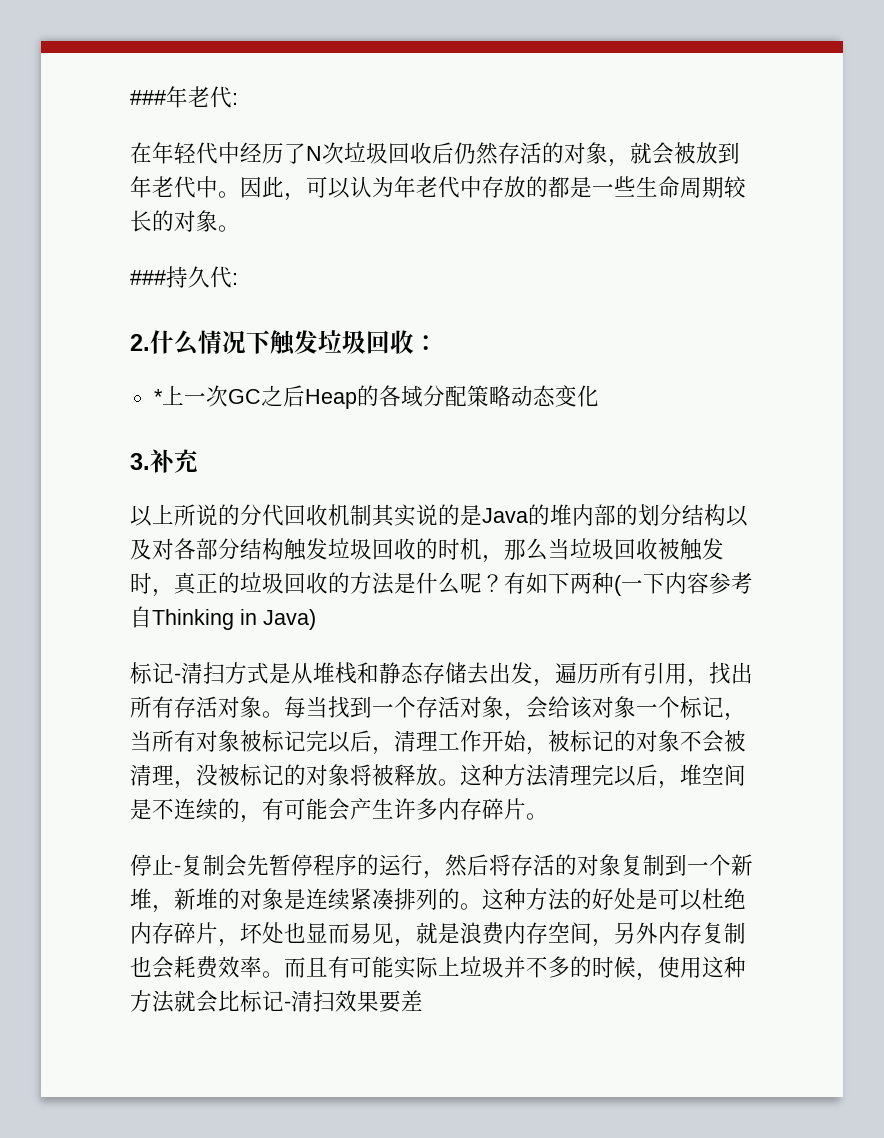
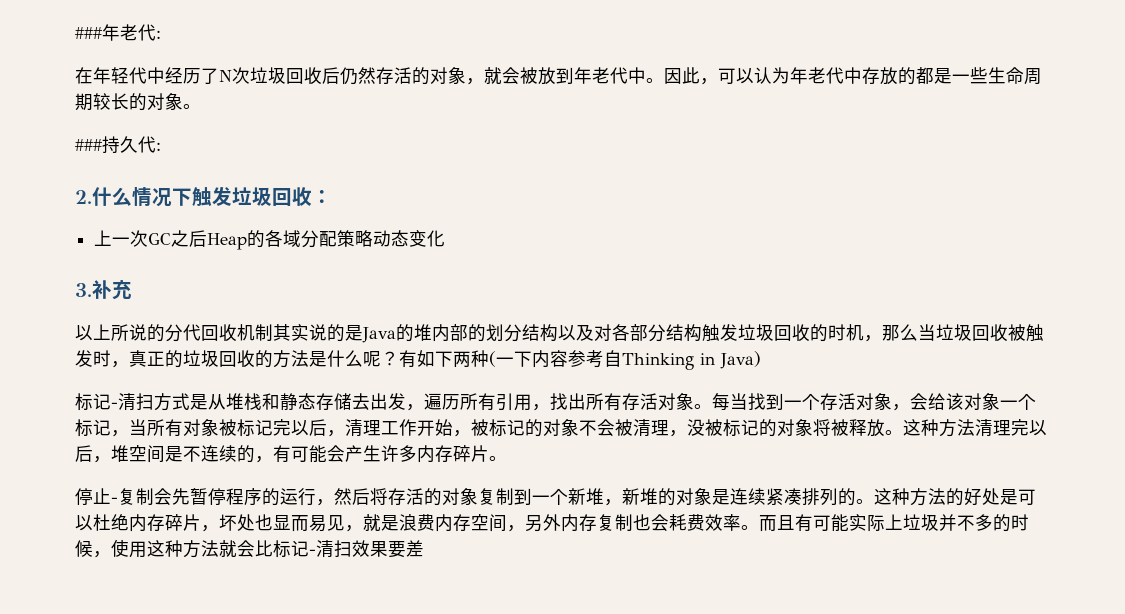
[153,389,163,404] * -> (332, 197) none

